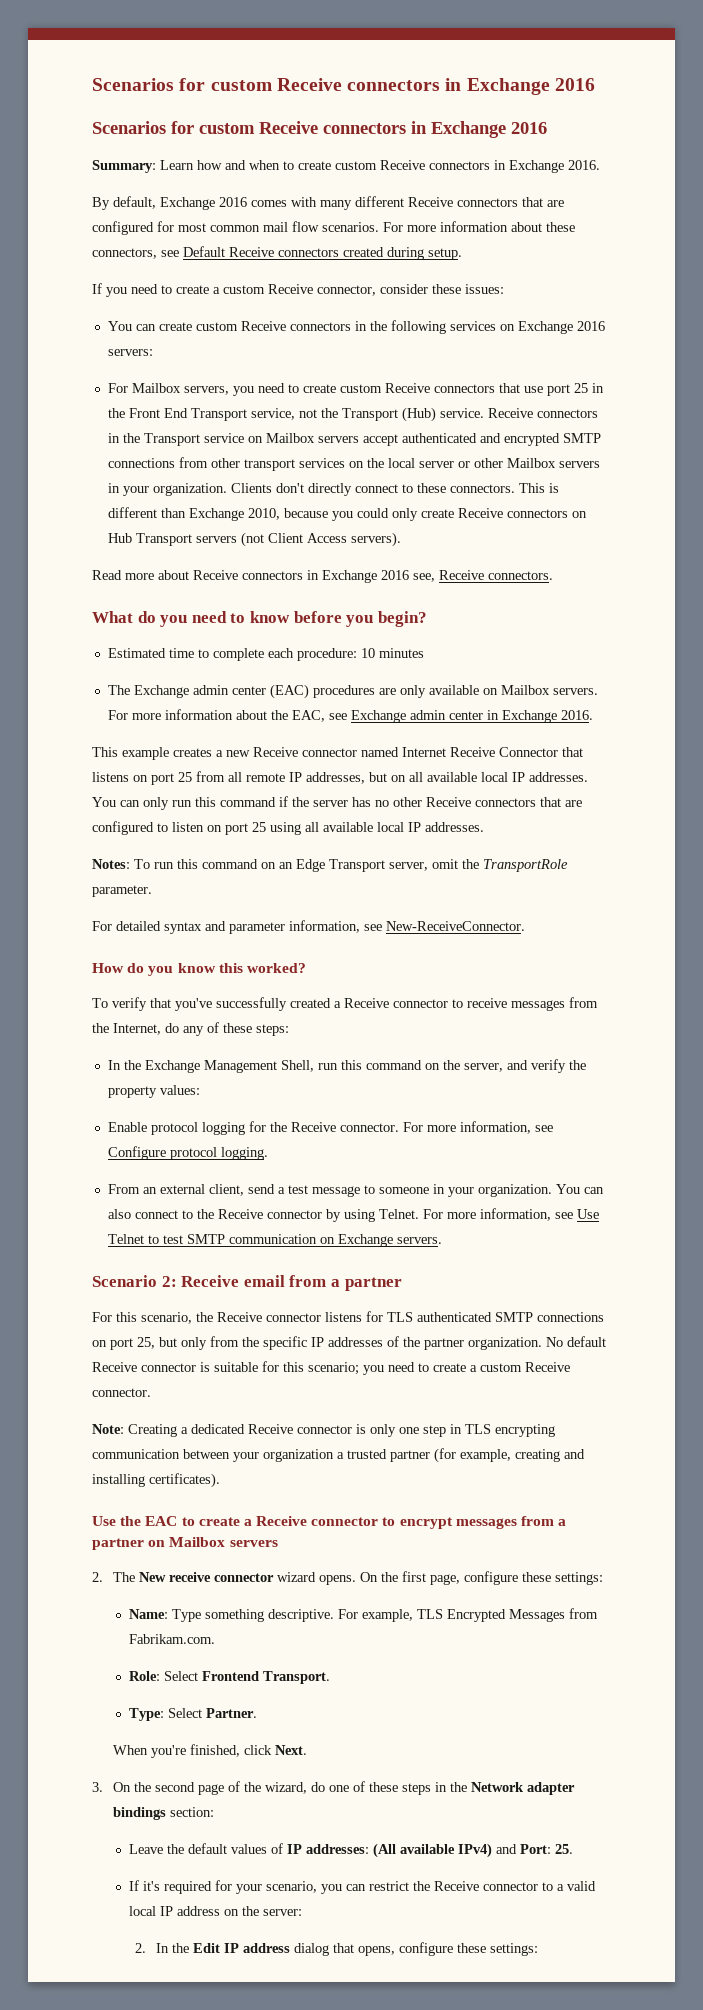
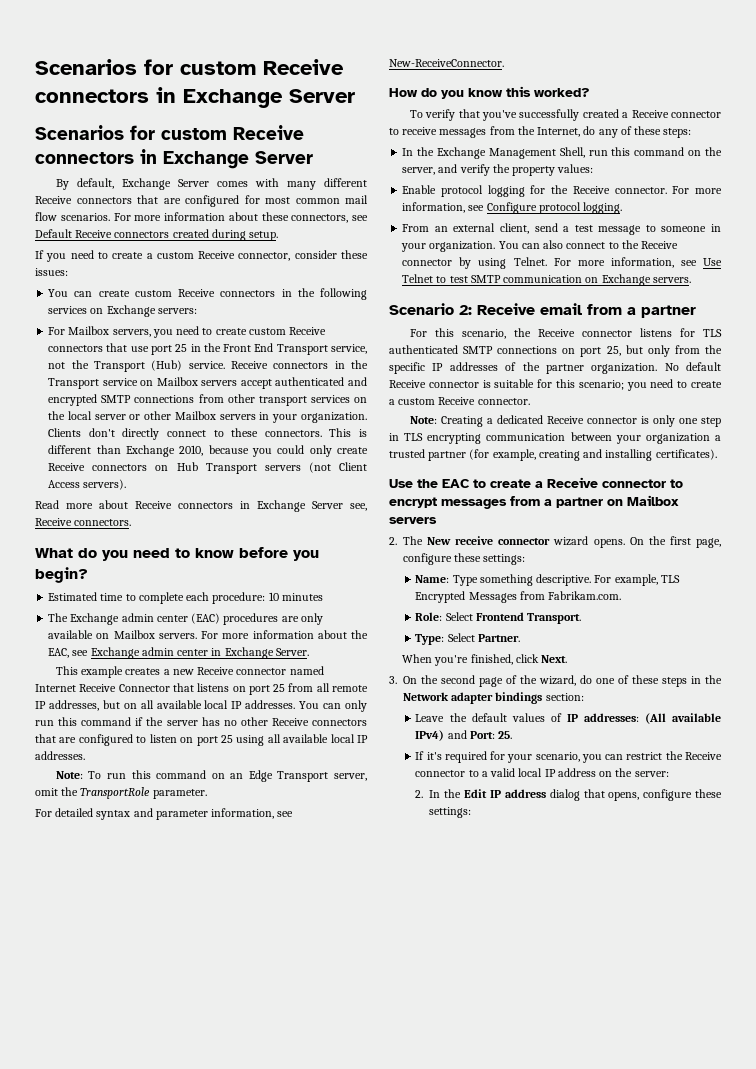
[92,78,595,95] [92,121,547,138] [92,160,600,173] Scenarios for custom Receive connectors in Exchange 2016 // Scenarios for custom Receive connectors in Exchange 2016 // Summary: Learn how and when to create custom Receive connectors in Exchange 2016. -> [35,59,344,75] [35,87,355,108] [35,125,304,140] [35,149,313,169] Scenarios for custom Receive connectors in Exchange Server // Scenarios for custom Receive connectors in Exchange Server
[219,197,247,207] 2016 -> [177,179,209,187] Server
[576,321,605,331] 2016 -> (156, 311) none
[381,570,409,580] 2016 -> [312,501,343,509] Server
[560,710,593,720] 2016. -> [275,648,309,656] Server.
[92,859,130,869] Notes: -> [55,771,83,779] Note:

